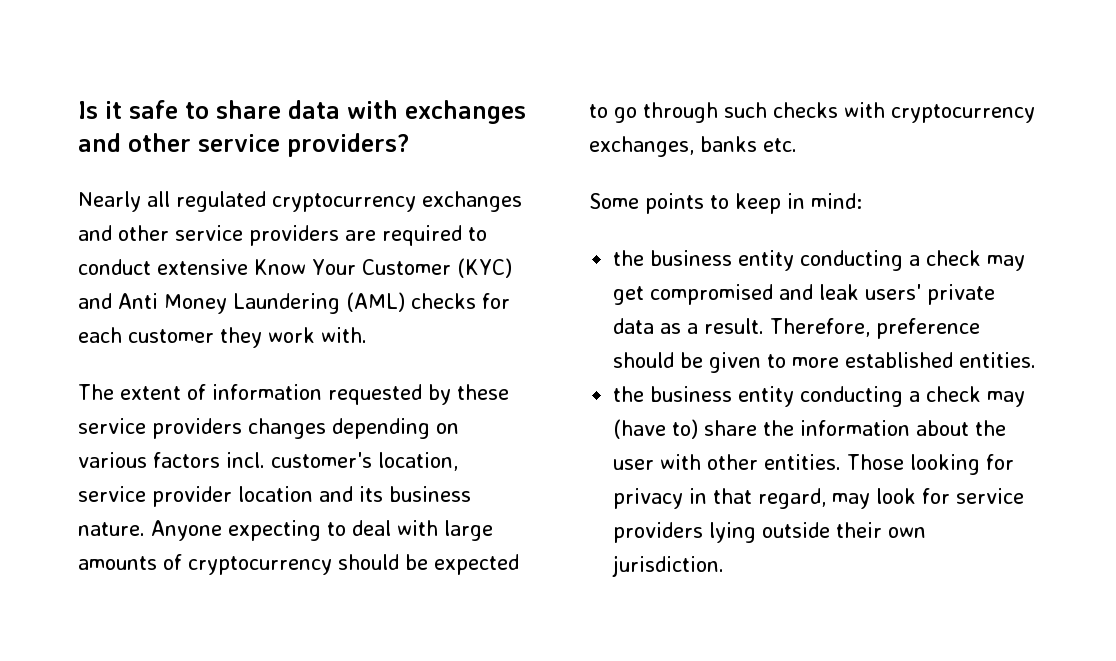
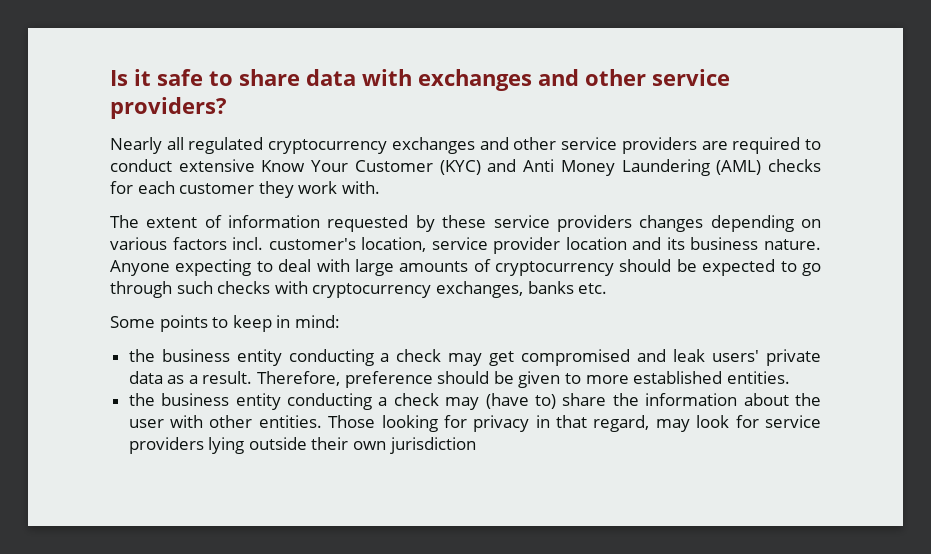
[612,555,725,577] jurisdiction. -> [389,437,476,454] jurisdiction

